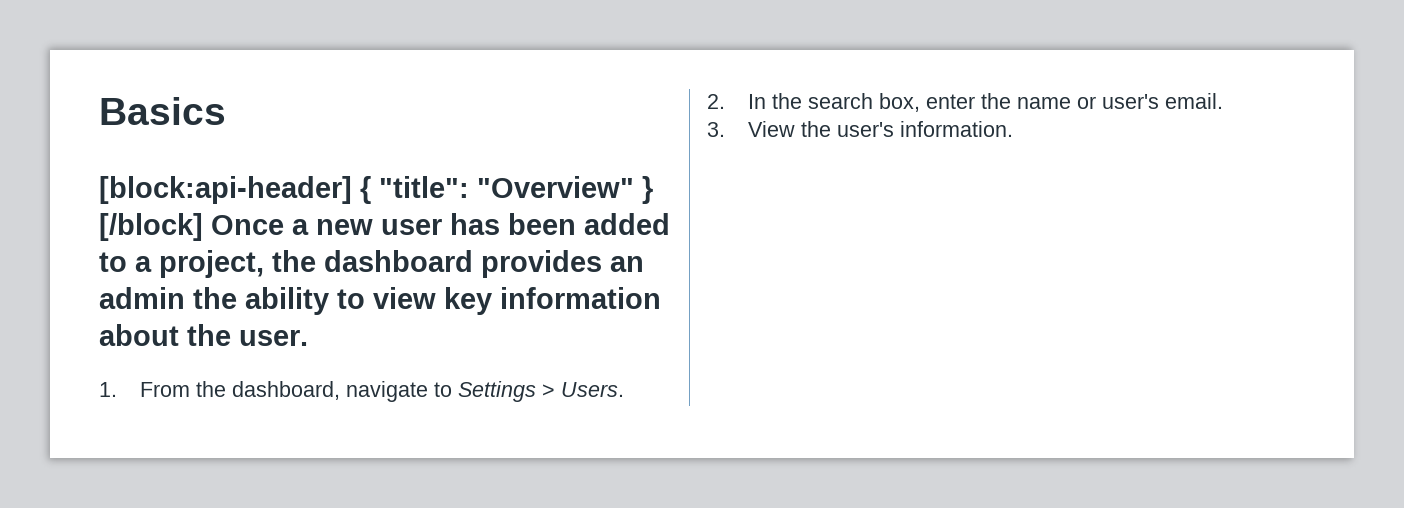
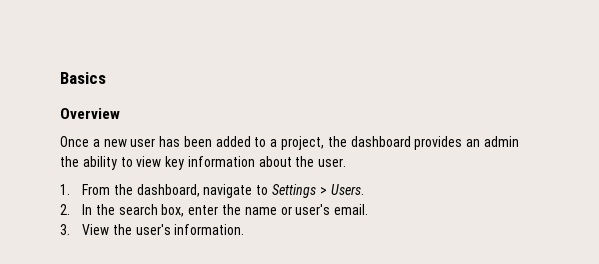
[99,176,653,204] [99,213,203,241] [block:api-header] { "title": "Overview" } [/block] -> [60,108,120,119] Overview //

